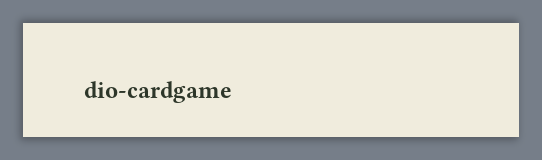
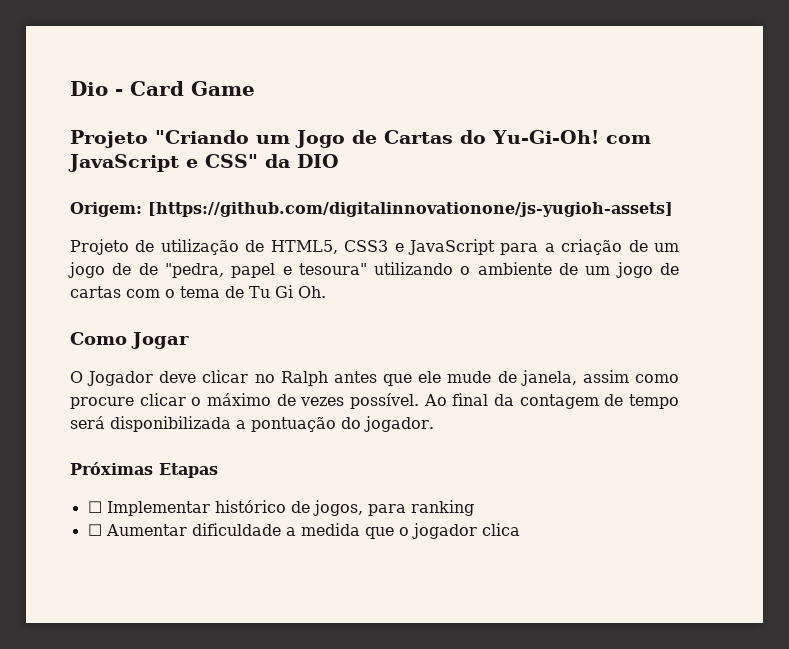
[84,81,232,103] dio-cardgame -> [70,81,255,96] [70,130,651,148] [68,154,339,172] [70,202,673,217] [70,239,679,255] [68,262,679,278] [70,285,326,298] [70,332,189,349] [70,370,679,386] [70,393,679,409] [70,416,434,432] [70,462,218,478] [87,500,474,516] [87,523,520,539] Dio - Card Game // Projeto "Criando um Jogo de Cartas do Yu-Gi-Oh! com JavaScript e CSS" da DIO // Origem: [https://github.com/digitalinnovationone/js-yugioh-assets] // Projeto de utilização de HTML5, CSS3 e JavaScript para a criação de um jogo de de "pedra, papel e tesoura" utilizando o ambiente de um jogo de cartas com o tema de Tu Gi Oh. // Como Jogar // O Jogador deve clicar no Ralph antes que ele mude de janela, assim como procure clicar o máximo de vezes possível. Ao final da contagem de tempo será disponibilizada a pontuação do jogador. // Próximas Etapas // ☐ Implementar histórico de jogos, para ranking // ☐ Aumentar dificuldade a medida que o jogador clica

